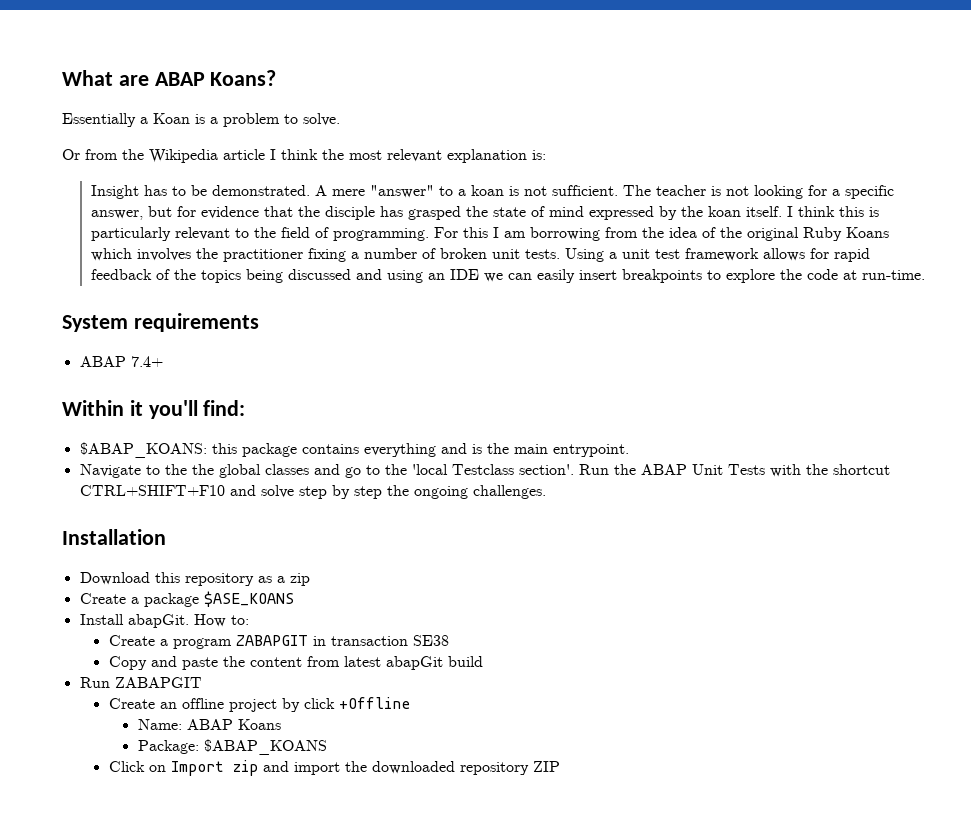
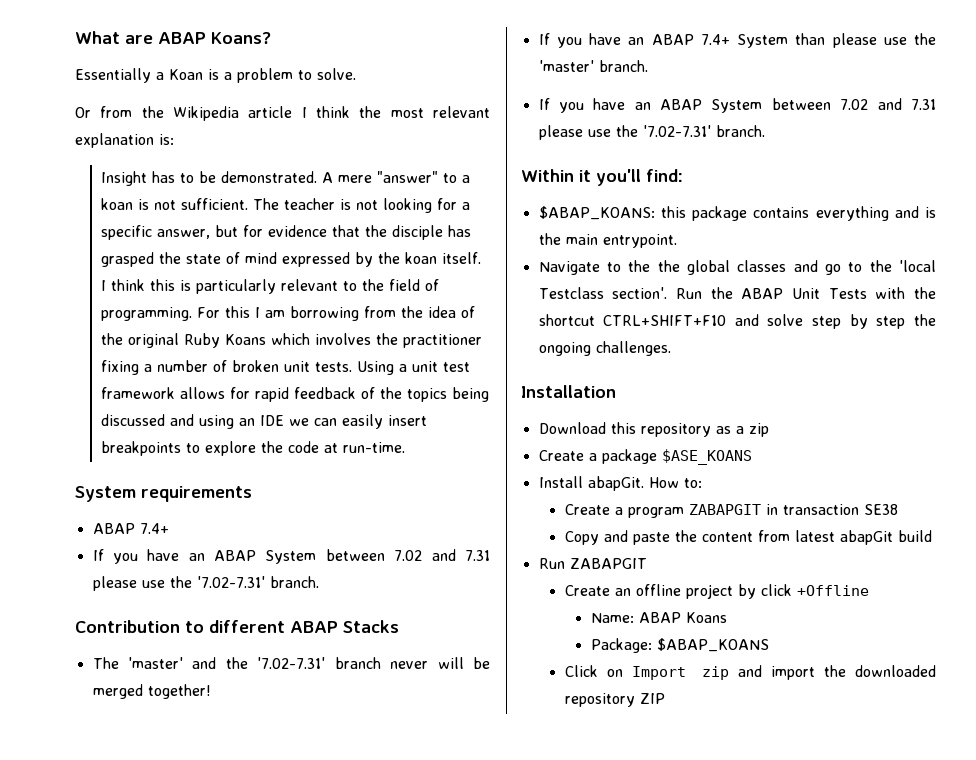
(163, 361) none -> [92,549,491,564] [92,576,319,591] [75,620,399,633] [92,657,491,669] [92,684,211,699] [538,33,936,48] [538,60,648,72] [538,98,936,113] [538,125,765,140] // If you have an ABAP System between 7.02 and 7.31 please use the '7.02-7.31' branch. // Contribution to different ABAP Stacks // The 'master' and the '7.02-7.31' branch never will be merged together! // If you have an ABAP 7.4+ System than please use the 'master' branch. // If you have an ABAP System between 7.02 and 7.31 please use the '7.02-7.31' branch.

